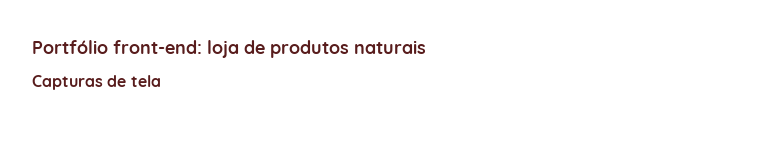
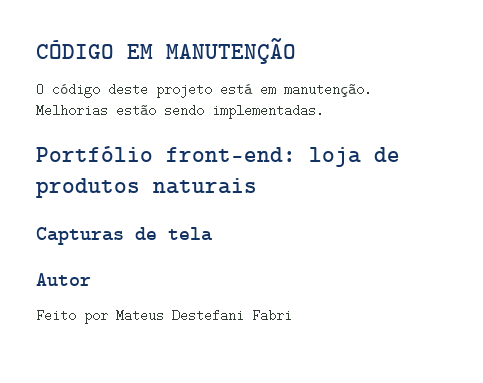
(32, 47) none -> [36,38,296,64] [36,83,372,98] [36,104,324,119] CÓDIGO EM MANUTENÇÃO // O código deste projeto está em manutenção. Melhorias estão sendo implementadas. //
(161, 81) none -> [36,273,91,286] [36,309,292,324] // Autor // Feito por Mateus Destefani Fabri

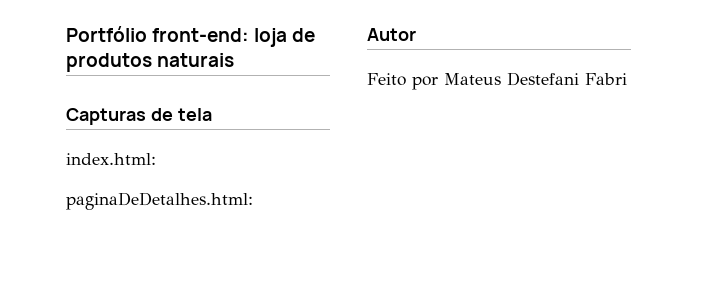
[36,38,296,64] [36,83,372,98] [36,104,324,119] CÓDIGO EM MANUTENÇÃO // O código deste projeto está em manutenção. Melhorias estão sendo implementadas. // -> (66, 34) none
(212, 234) none -> [66,153,156,165] [66,192,253,210] // index.html: // paginaDeDetalhes.html:

